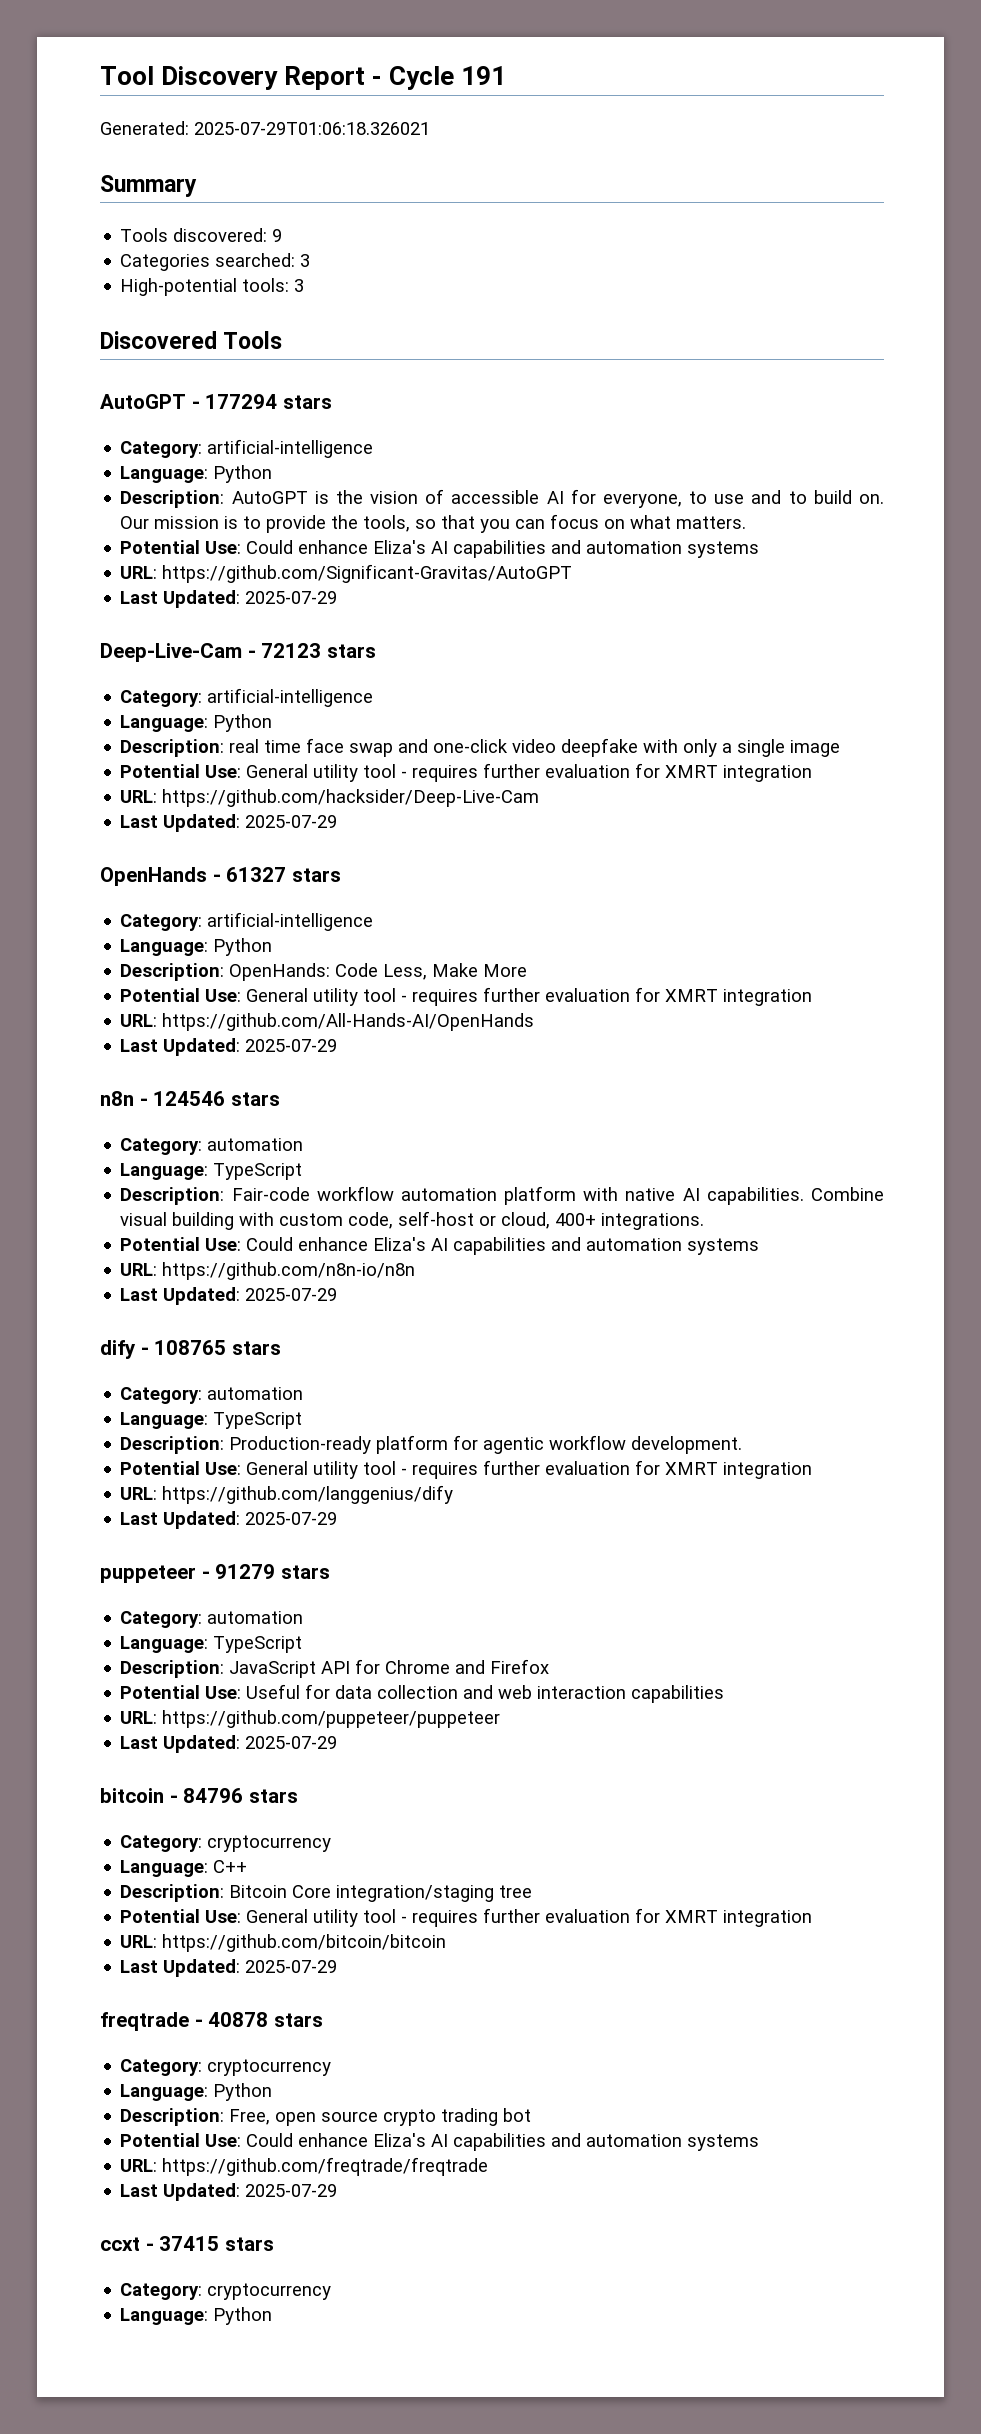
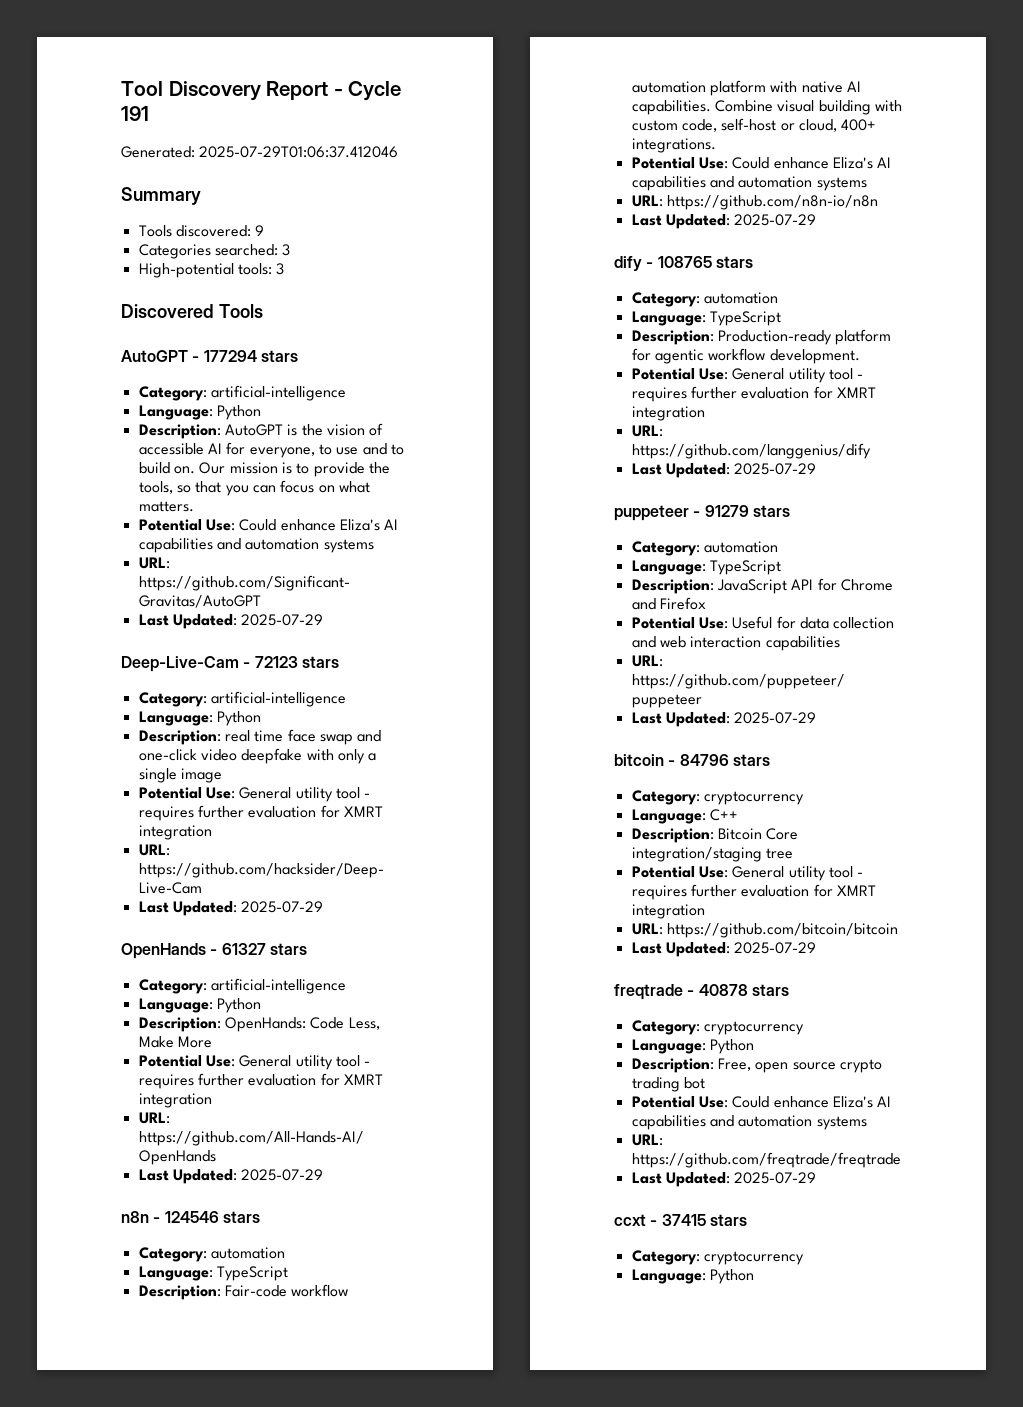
[194,122,430,135] 2025-07-29T01:06:18.326021 -> [199,146,399,158] 2025-07-29T01:06:37.412046

